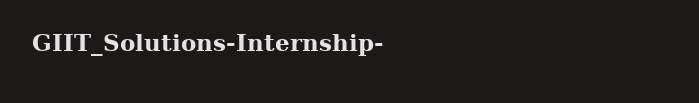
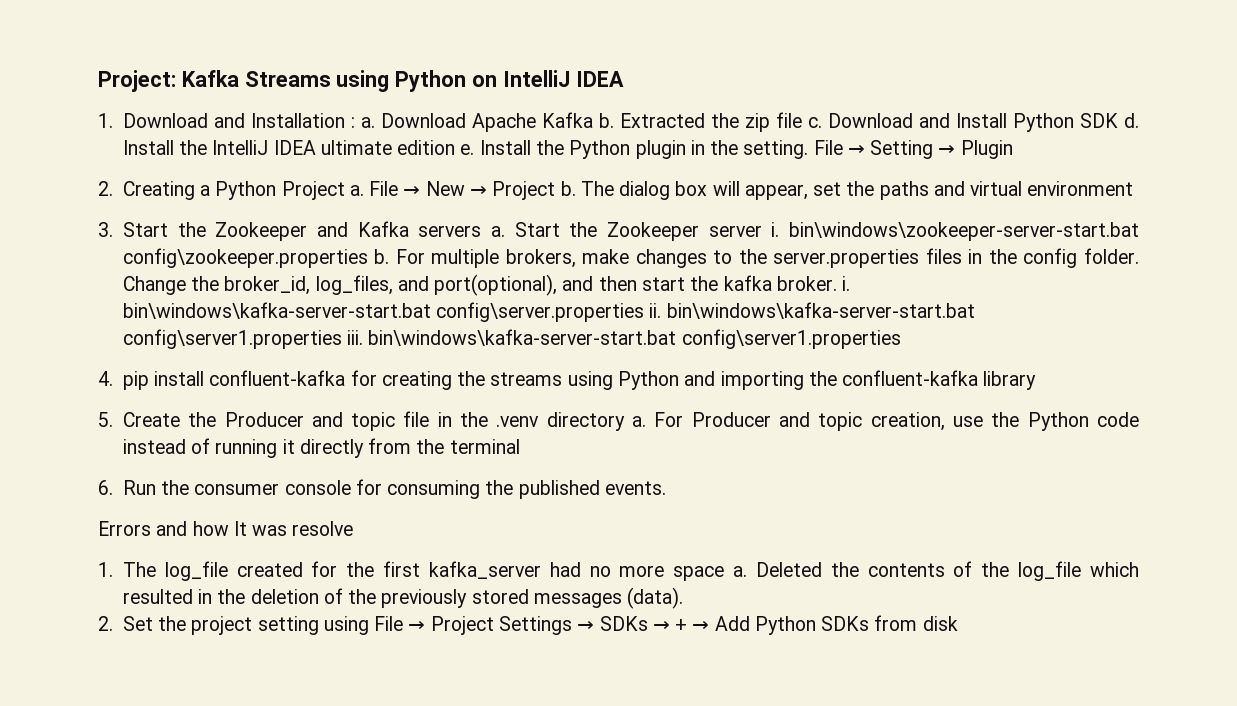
[32,34,384,56] GIIT_Solutions-Internship- -> [98,70,624,92] [98,112,1140,132] [122,140,1013,159] [98,181,1134,200] [98,221,1139,241] [122,248,1139,268] [122,274,851,296] [122,302,975,322] [122,329,901,349] [98,370,1037,390] [98,411,1139,431] [122,438,520,458] [98,479,666,499] [98,521,354,536] [98,561,1139,581] [122,587,684,609] [98,615,958,635] Project: Kafka Streams using Python on IntelliJ IDEA // 1. Download and Installation : a. Download Apache Kafka b. Extracted the zip file c. Download and Install Python SDK d. Install the IntelliJ IDEA ultimate edition e. Install the Python plugin in the setting. File → Setting → Plugin // 2. Creating a Python Project a. File → New → Project b. The dialog box will appear, set the paths and virtual environment // 3. Start the Zookeeper and Kafka servers a. Start the Zookeeper server i. bin\windows\zookeeper-server-start.bat config\zookeeper.properties b. For multiple brokers, make changes to the server.properties files in the config folder. Change the broker_id, log_files, and port(optional), and then start the kafka broker. i. bin\windows\kafka-server-start.bat config\server.properties ii. bin\windows\kafka-server-start.bat config\server1.properties iii. bin\windows\kafka-server-start.bat config\server1.properties // 4. pip install confluent-kafka for creating the streams using Python and importing the confluent-kafka library // 5. Create the Producer and topic file in the .venv directory a. For Producer and topic creation, use the Python code instead of running it directly from the terminal // 6. Run the consumer console for consuming the published events. // Errors and how It was resolve // 1. The log_file created for the first kafka_server had no more space a. Deleted the contents of the log_file which resulted in the deletion of the previously stored messages (data). // 2. Set the project setting using File → Project Settings → SDKs → + → Add Python SDKs from disk

